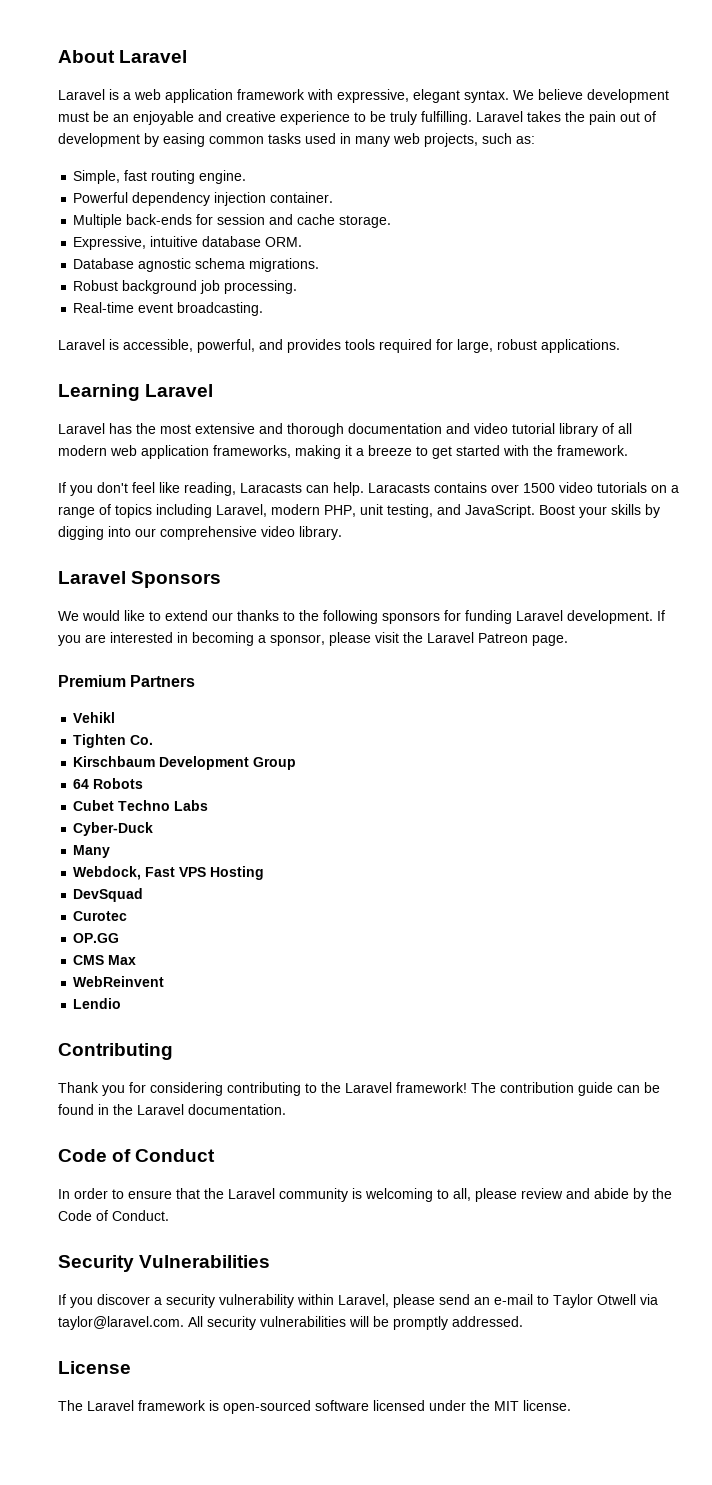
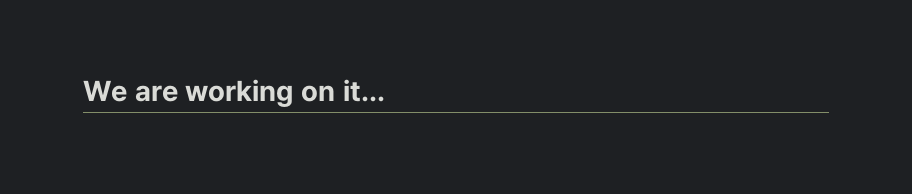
[58,50,188,63] [58,89,669,103] [58,111,656,125] [58,133,535,147] [73,170,247,184] [73,192,334,206] [73,214,392,228] [73,236,303,250] [73,258,320,272] [73,280,298,294] [73,302,264,316] [58,339,620,353] [58,384,214,401] [58,423,632,437] [58,445,628,459] [58,482,679,496] [58,504,660,518] [58,526,342,540] [58,571,222,588] [58,610,665,624] [58,632,568,646] [58,675,196,687] [73,712,116,723] [73,734,154,748] [73,756,297,770] [73,778,144,789] [73,800,209,811] [73,822,154,836] [73,845,111,858] [73,866,265,880] [73,888,144,902] [73,911,128,921] [73,933,120,943] [73,955,137,965] [73,976,165,987] [73,998,122,1009] [58,1043,173,1060] [58,1082,660,1096] [58,1104,286,1115] [58,1149,216,1162] [58,1188,672,1202] [58,1210,169,1221] [58,1255,271,1272] [58,1294,658,1308] [58,1316,523,1330] [58,1361,131,1374] [58,1400,571,1414] About Laravel // Laravel is a web application framework with expressive, elegant syntax. We believe development must be an enjoyable and creative experience to be truly fulfilling. Laravel takes the pain out of development by easing common tasks used in many web projects, such as: // Simple, fast routing engine. // Powerful dependency injection container. // Multiple back-ends for session and cache storage. // Expressive, intuitive database ORM. // Database agnostic schema migrations. // Robust background job processing. // Real-time event broadcasting. // Laravel is accessible, powerful, and provides tools required for large, robust applications. // Learning Laravel // Laravel has the most extensive and thorough documentation and video tutorial library of all modern web application frameworks, making it a breeze to get started with the framework. // If you don't feel like reading, Laracasts can help. Laracasts contains over 1500 video tutorials on a range of topics including Laravel, modern PHP, unit testing, and JavaScript. Boost your skills by digging into our comprehensive video library. // Laravel Sponsors // We would like to extend our thanks to the following sponsors for funding Laravel development. If you are interested in becoming a sponsor, please visit the Laravel Patreon page. // Premium Partners // Vehikl // Tighten Co. // Kirschbaum Development Group // 64 Robots // Cubet Techno Labs // Cyber-Duck // Many // Webdock, Fast VPS Hosting // DevSquad // Curotec // OP.GG // CMS Max // WebReinvent // Lendio // Contributing // Thank you for considering contributing to the Laravel framework! The contribution guide can be found in the Laravel documentation. // Code of Conduct // In order to ensure that the Laravel community is welcoming to all, please review and abide by the Code of Conduct. // Security Vulnerabilities // If you discover a security vulnerability within Laravel, please send an e-mail to Taylor Otwell via taylor@laravel.com. All security vulnerabilities will be promptly addressed. // License // The Laravel framework is open-sourced software licensed under the MIT license. -> [83,79,385,107] We are working on it...

